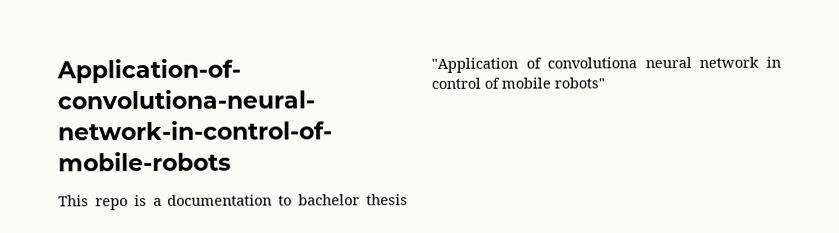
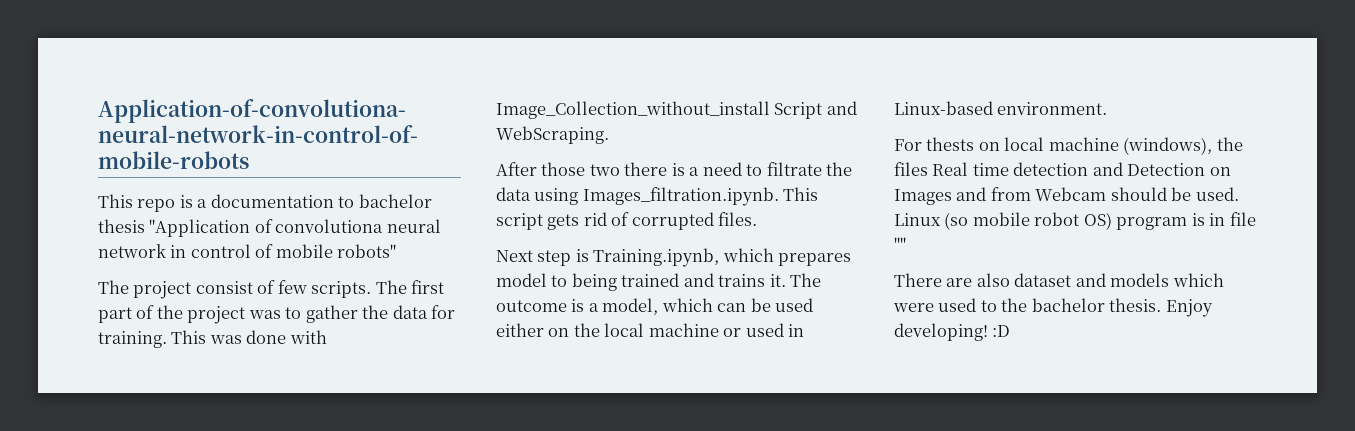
(605, 83) none -> [98,280,445,299] [98,305,456,324] [98,330,327,348] [496,101,857,119] [496,126,609,144] [496,162,853,176] [496,187,819,206] [496,212,758,230] [496,248,852,267] [496,273,822,291] [496,298,814,315] [496,323,805,337] [894,101,1108,115] [894,137,1243,155] [894,162,1231,176] [894,187,1239,205] [894,212,1256,230] [894,237,906,251] [894,273,1224,287] [893,298,1213,317] [894,323,1011,341] // The project consist of few scripts. The first part of the project was to gather the data for training. This was done with Image_Collection_without_install Script and WebScraping. // After those two there is a need to filtrate the data using Images_filtration.ipynb. This script gets rid of corrupted files. // Next step is Training.ipynb, which prepares model to being trained and trains it. The outcome is a model, which can be used either on the local machine or used in Linux-based environment. // For thests on local machine (windows), the files Real time detection and Detection on Images and from Webcam should be used. Linux (so mobile robot OS) program is in file "" // There are also dataset and models which were used to the bachelor thesis. Enjoy developing! :D

